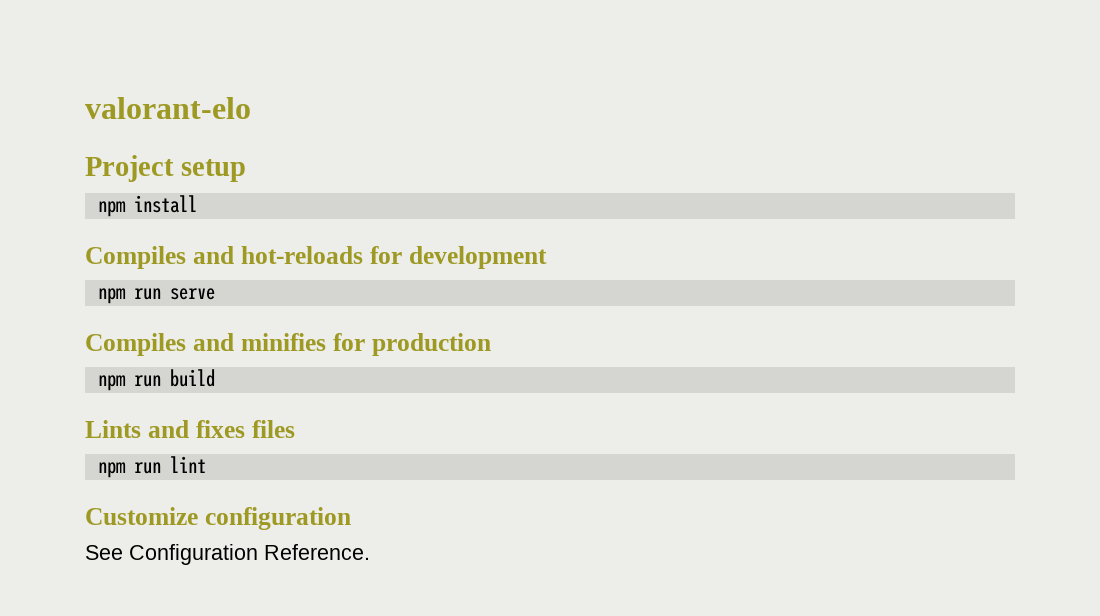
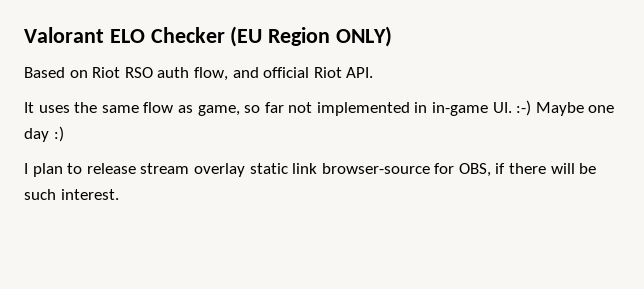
[85,97,251,119] [85,155,246,182] [97,195,197,217] [85,246,547,269] [97,288,215,304] [85,333,491,356] [97,369,215,391] [85,420,295,438] [97,456,206,478] [85,507,351,530] [85,544,370,565] valorant-elo // Project setup // npm install // Compiles and hot-reloads for development // npm run serve // Compiles and minifies for production // npm run build // Lints and fixes files // npm run lint // Customize configuration // See Configuration Reference. -> [24,26,393,47] [24,67,374,81] [24,100,615,116] [24,126,64,142] [24,163,597,177] [24,189,119,200] Valorant ELO Checker (EU Region ONLY) // Based on Riot RSO auth flow, and official Riot API. // It uses the same flow as game, so far not implemented in in-game UI. :-) Maybe one day :) // I plan to release stream overlay static link browser-source for OBS, if there will be such interest.

